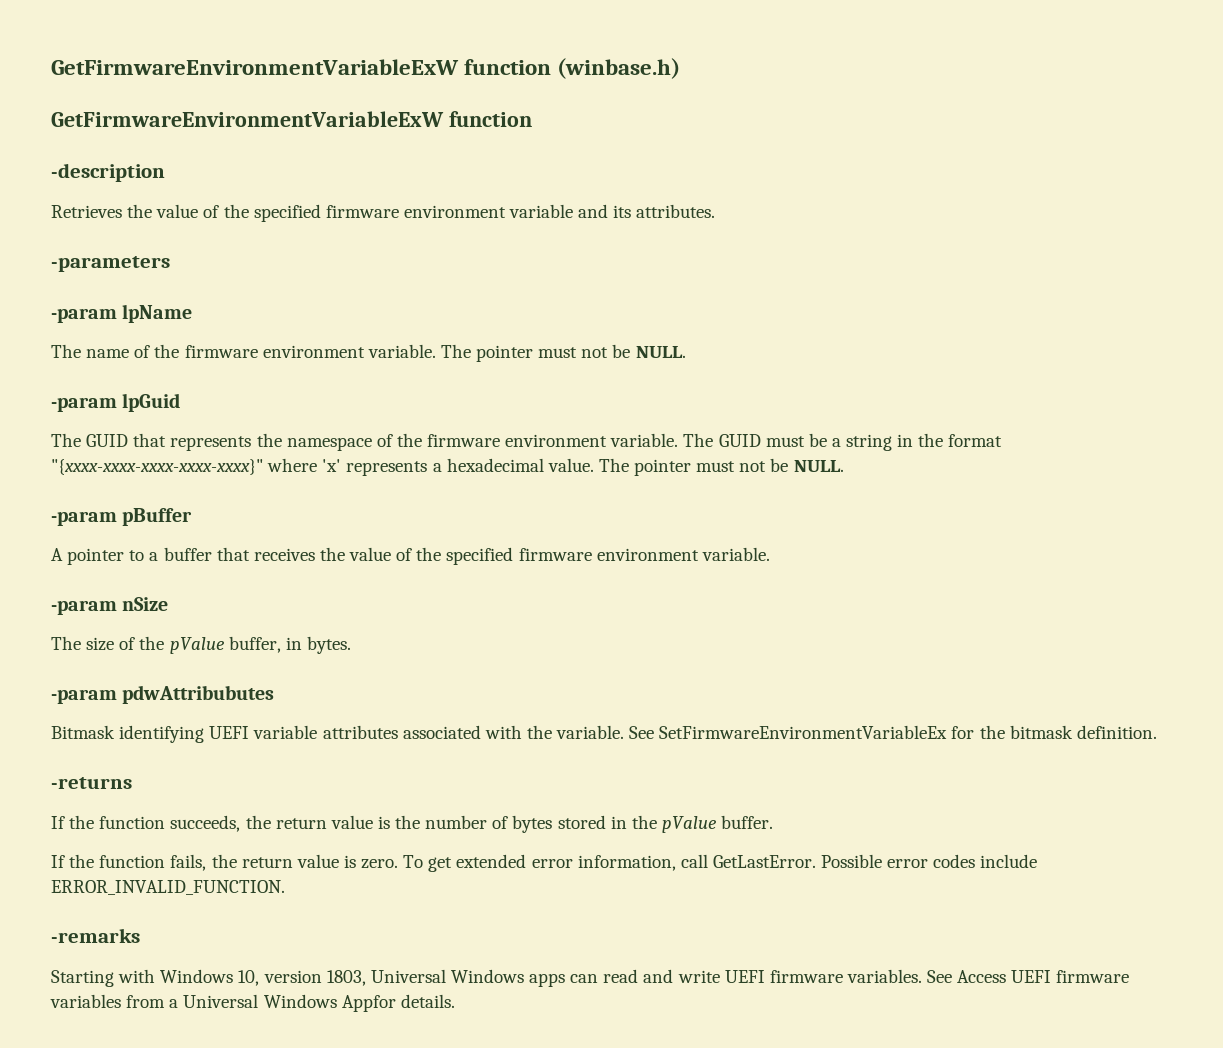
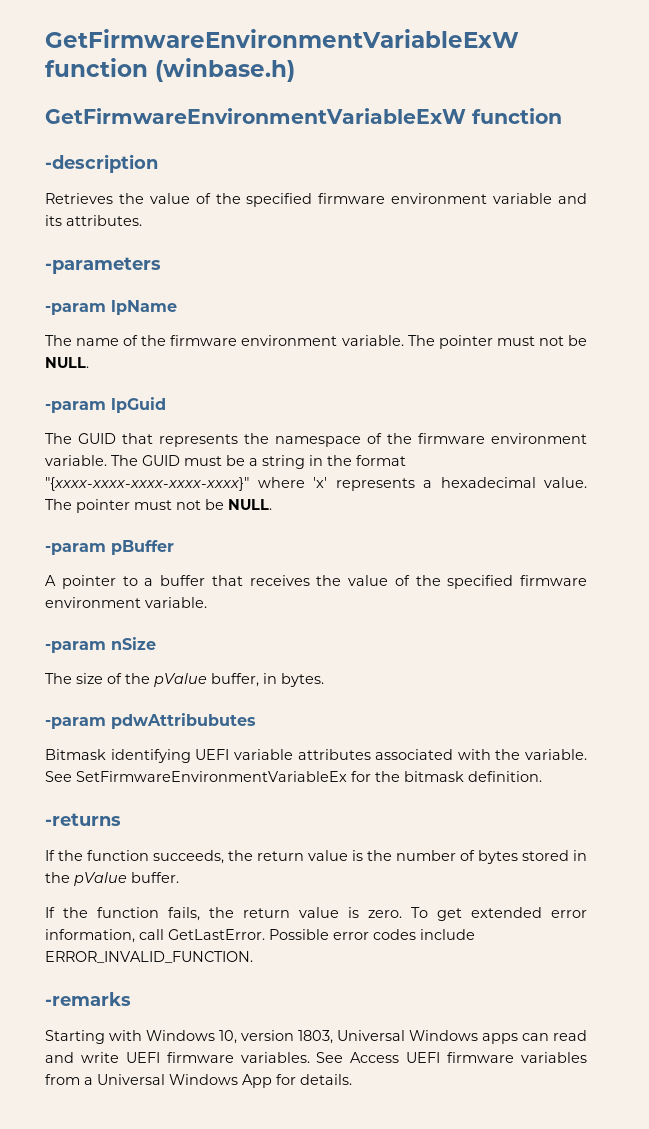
[341,995,396,1012] Appfor -> [242,1074,296,1088] App for

